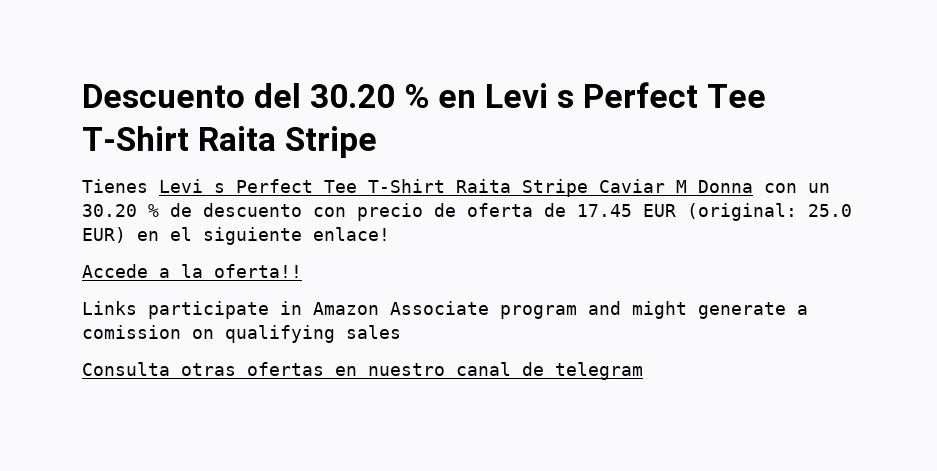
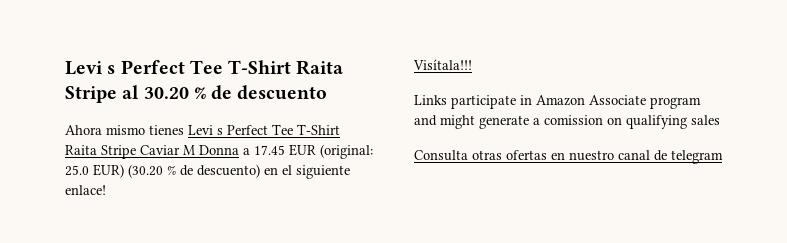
[82,82,767,108] [82,126,378,158] [82,179,148,193] Descuento del 30.20 % en Levi s Perfect Tee T-Shirt Raita Stripe // Tienes -> [65,60,344,75] [65,85,328,103] [65,125,184,135] Levi s Perfect Tee T-Shirt Raita Stripe al 30.20 % de descuento // Ahora mismo tienes
[764,183,830,193] [82,203,566,221] con un 30.20 % de descuento con precio de oferta de -> [243,148,250,155] a
(126, 235) none -> [128,164,260,178] (30.20 % de descuento)
[82,264,302,278] Accede a la oferta!! -> [413,59,472,70] Visítala!!!

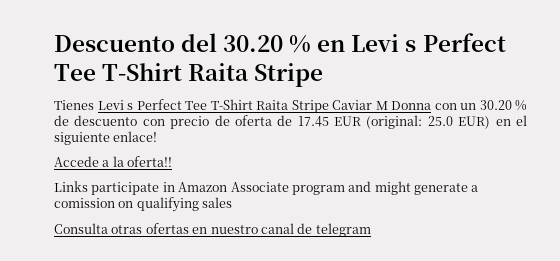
[65,60,344,75] [65,85,328,103] [65,125,184,135] Levi s Perfect Tee T-Shirt Raita Stripe al 30.20 % de descuento // Ahora mismo tienes -> [54,33,506,53] [54,63,324,87] [54,100,94,110] Descuento del 30.20 % en Levi s Perfect Tee T-Shirt Raita Stripe // Tienes
[243,148,250,155] a -> [434,100,527,111] [54,115,293,129] con un 30.20 % de descuento con precio de oferta de
[128,164,260,178] (30.20 % de descuento) -> (491, 122) none
[413,59,472,70] Visítala!!! -> [54,156,173,167] Accede a la oferta!!

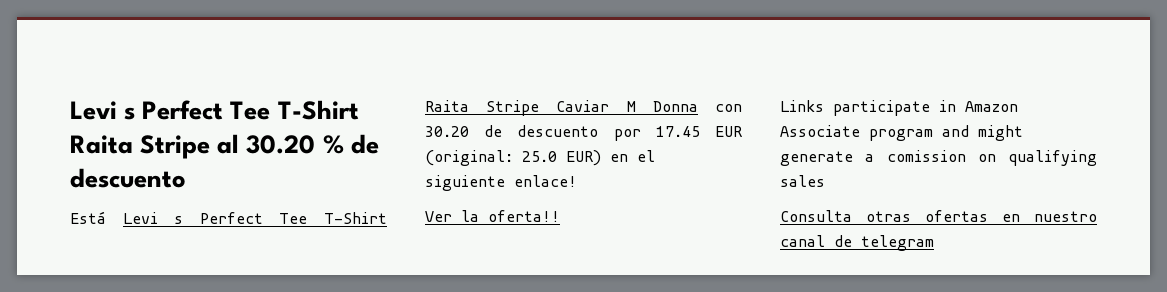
[54,33,506,53] [54,63,324,87] [54,100,94,110] Descuento del 30.20 % en Levi s Perfect Tee T-Shirt Raita Stripe // Tienes -> [70,100,359,120] [70,134,379,159] [70,168,186,188] [70,211,106,224] Levi s Perfect Tee T-Shirt Raita Stripe al 30.20 % de descuento // Está
[460,100,527,111] [54,115,293,129] un 30.20 % de descuento con precio de oferta de -> [425,125,641,141] 30.20 de descuento por
[54,156,110,167] Accede a -> [425,211,452,222] Ver

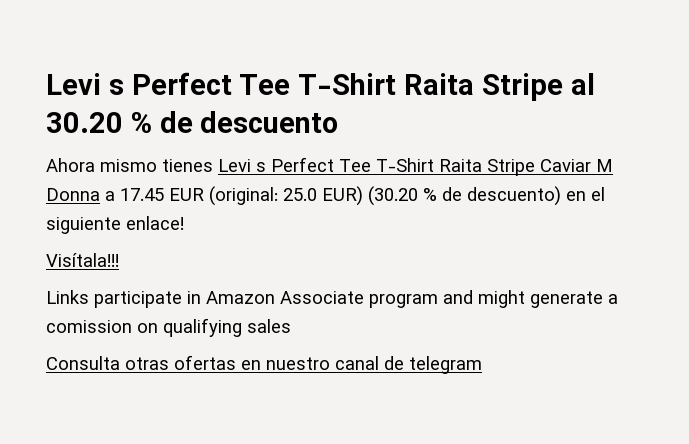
[70,211,106,224] Está -> [46,158,213,172] Ahora mismo tienes
[715,104,742,112] [425,125,641,141] con 30.20 de descuento por -> [105,191,115,201] a
(601, 158) none -> [368,186,561,206] (30.20 % de descuento)
[425,210,560,222] Ver la oferta!! -> [46,253,119,267] Visítala!!!

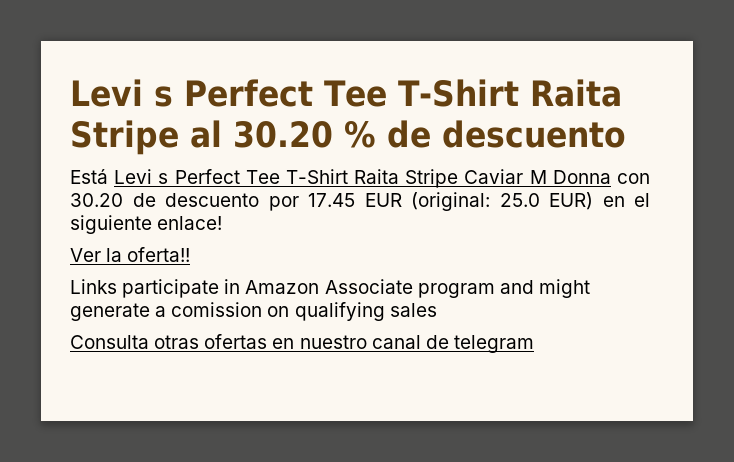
[46,158,213,172] Ahora mismo tienes -> [70,169,108,184] Está
[105,191,115,201] a -> [617,173,650,184] [70,193,299,211] con 30.20 de descuento por
[368,186,561,206] (30.20 % de descuento) -> (593, 201) none
[46,253,119,267] Visítala!!! -> [70,247,191,262] Ver la oferta!!

